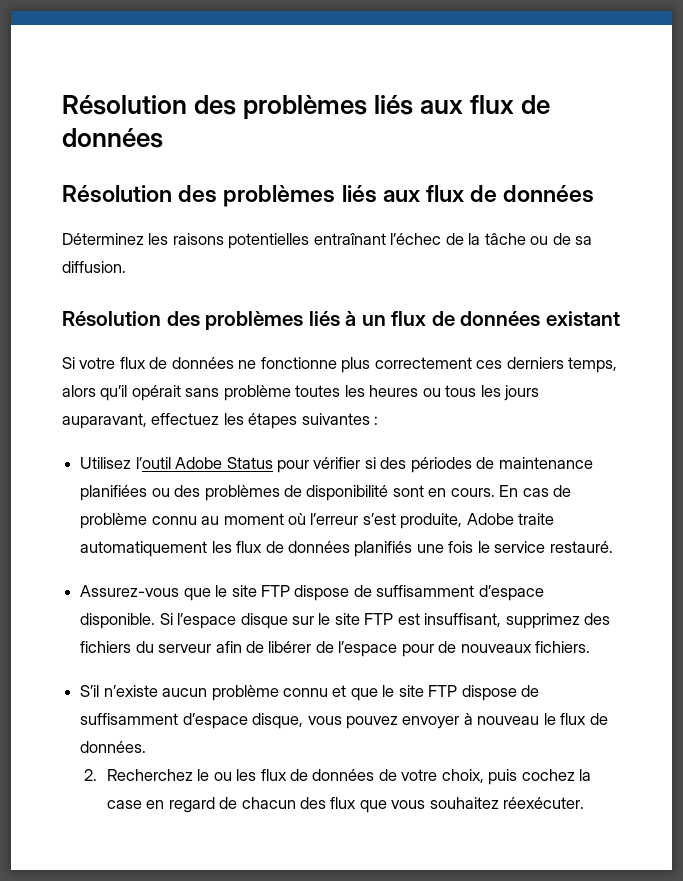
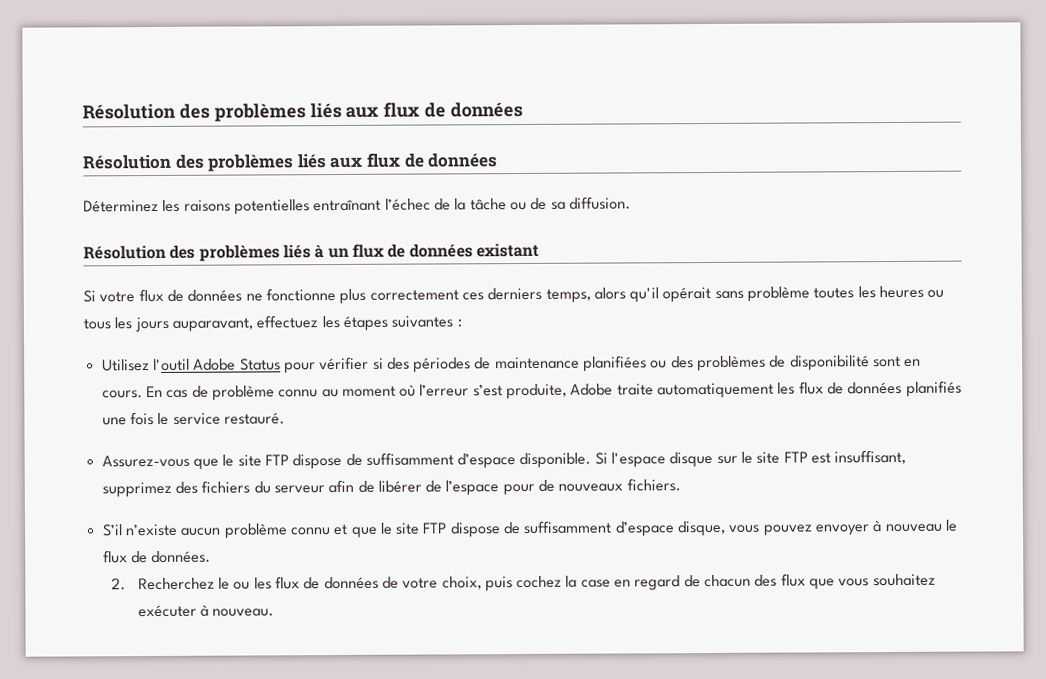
[503,797,585,809] réexécuter. -> [137,604,275,618] exécuter à nouveau.

